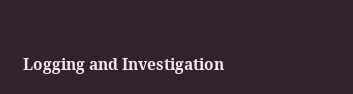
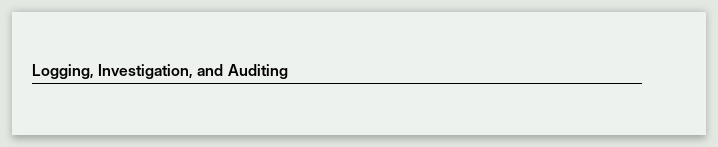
[23,58,225,74] Logging and Investigation -> [32,64,288,79] Logging, Investigation, and Auditing

